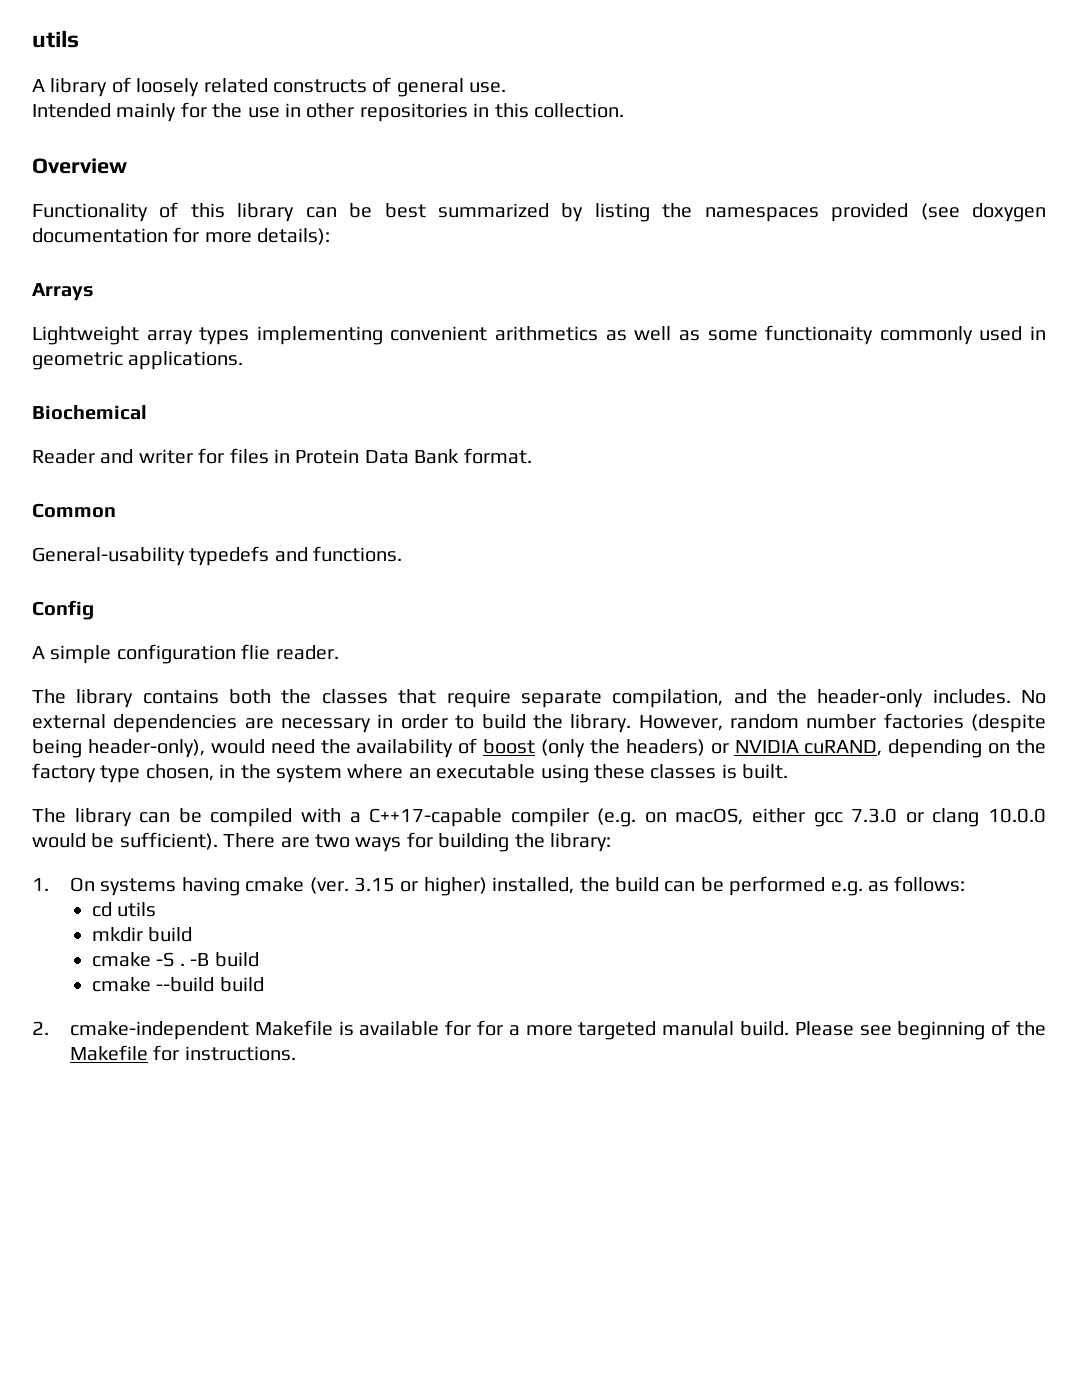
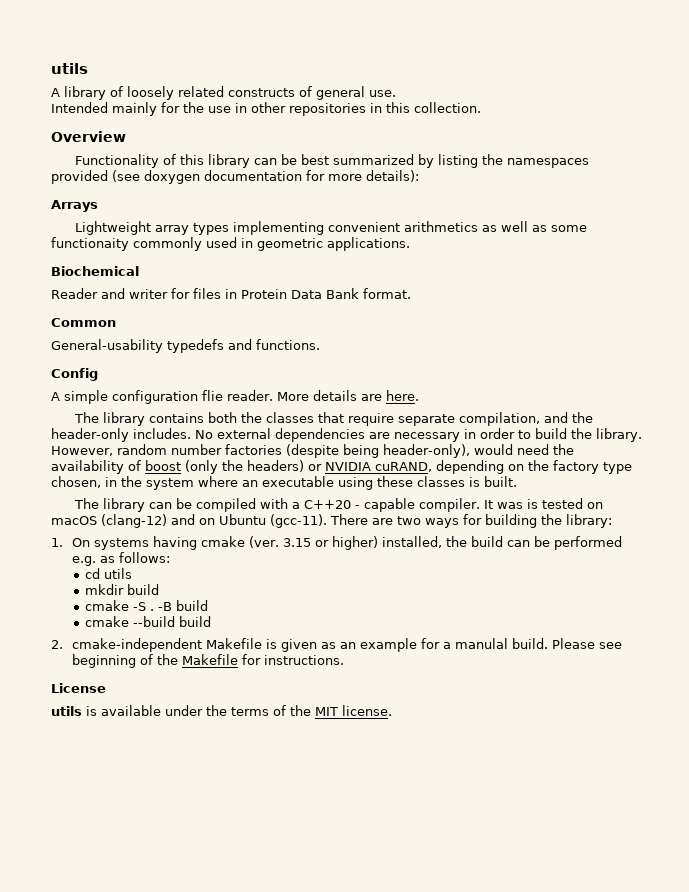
(339, 652) none -> [276,390,419,401] More details are here.
[369,808,1047,827] [32,832,218,850] C++17-capable compiler (e.g. on macOS, either gcc 7.3.0 or clang 10.0.0 would be sufficient). -> [303,498,603,512] [51,514,327,528] C++20 - capable compiler. It was is tested on macOS (clang-12) and on Ubuntu (gcc-11).
[359,1020,657,1040] available for for a more targeted -> [280,638,451,652] given as an example for a
(296, 1053) none -> [51,683,106,693] [51,705,392,716] // License // utils is available under the terms of the MIT license.

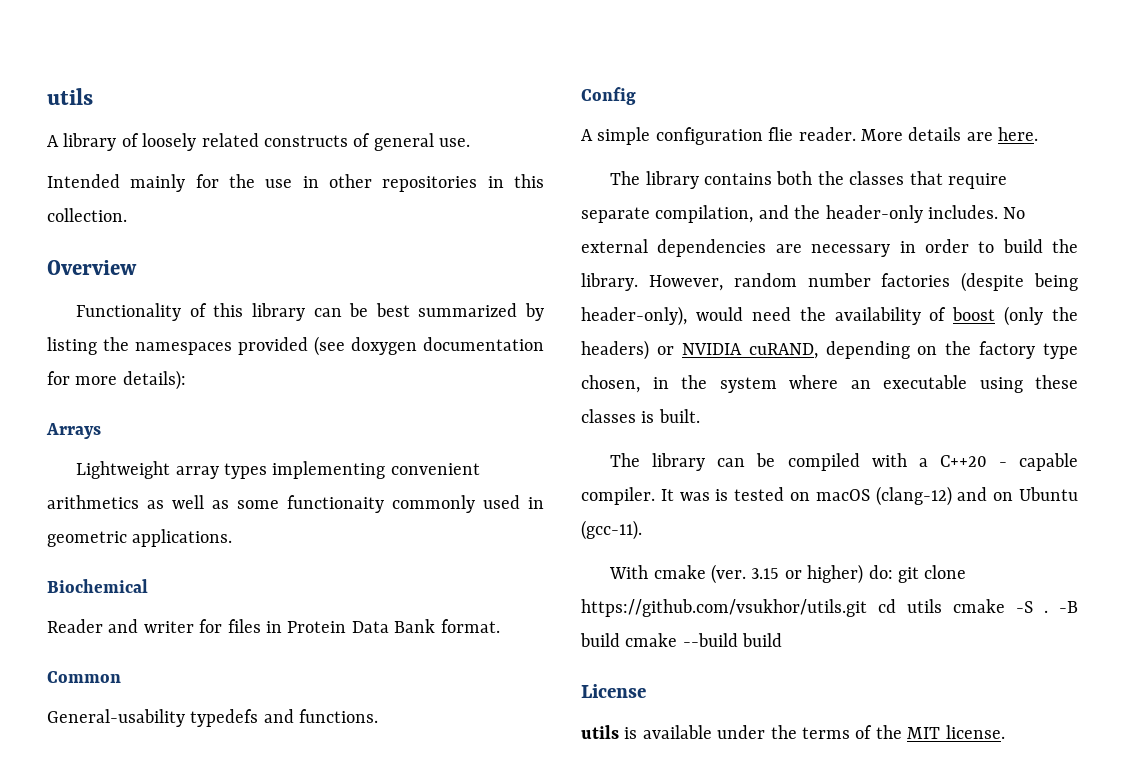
[330,514,612,528] [51,536,197,550] There are two ways for building the library: // 1. On systems having -> [609,565,649,579] // With
[381,536,622,550] [71,552,170,566] installed, the build can be performed e.g. as follows: // -> [868,565,967,583] [581,599,867,617] do: git clone https://github.com/vsukhor/utils.git
[85,584,160,595] // mkdir build // -> (942, 606) none
(209, 605) // -> (620, 640) none
[51,638,622,652] [71,654,344,668] // 2. cmake-independent Makefile is given as an example for a manulal build. Please see beginning of the Makefile for instructions. -> (783, 640) none

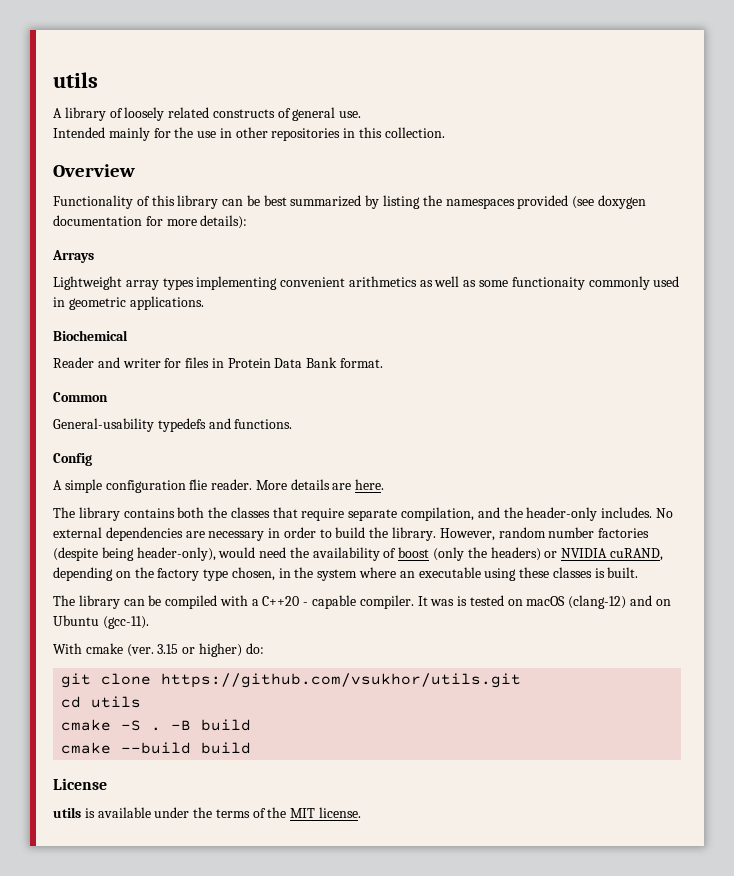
(893, 572) none -> (264, 648) //
(867, 608) none -> (522, 680) //
(942, 606) none -> (142, 702) //
(620, 640) none -> (252, 725) //

